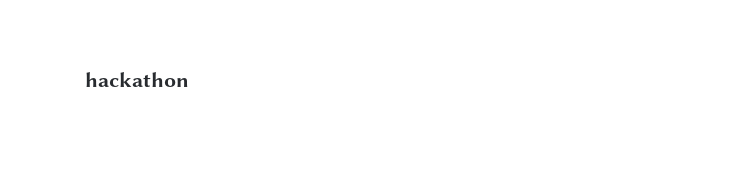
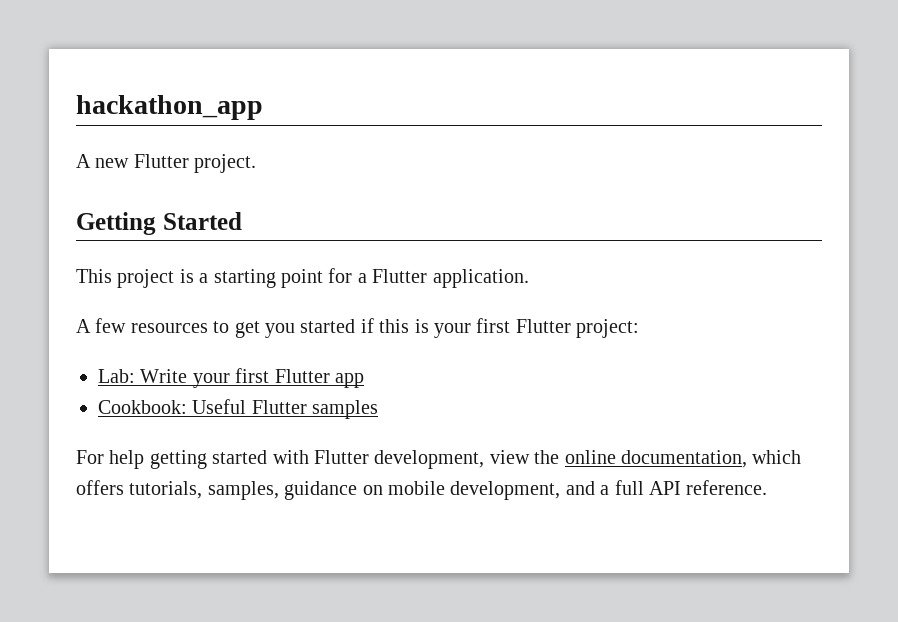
[85,72,189,87] hackathon -> [76,95,263,120] [76,154,257,173] [76,212,242,235] [76,268,529,288] [76,318,640,338] [98,368,364,388] [98,399,379,419] [76,450,802,469] [76,480,768,500] hackathon_app // A new Flutter project. // Getting Started // This project is a starting point for a Flutter application. // A few resources to get you started if this is your first Flutter project: // Lab: Write your first Flutter app // Cookbook: Useful Flutter samples // For help getting started with Flutter development, view the online documentation, which offers tutorials, samples, guidance on mobile development, and a full API reference.

